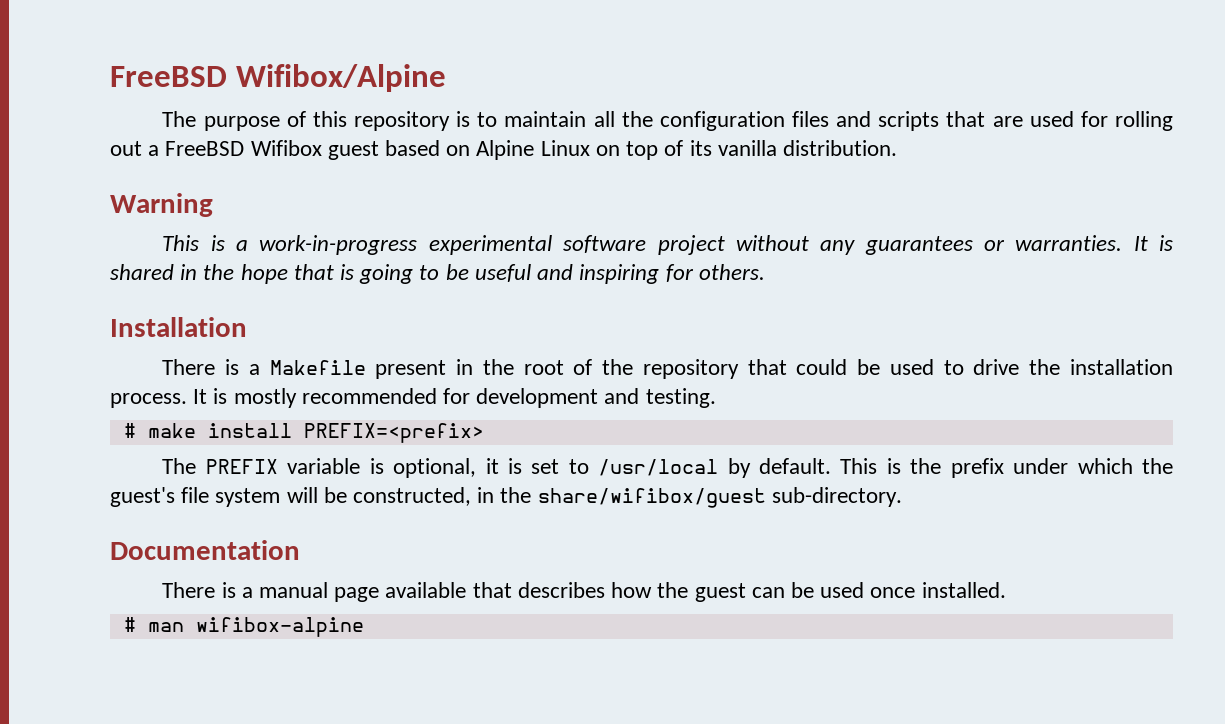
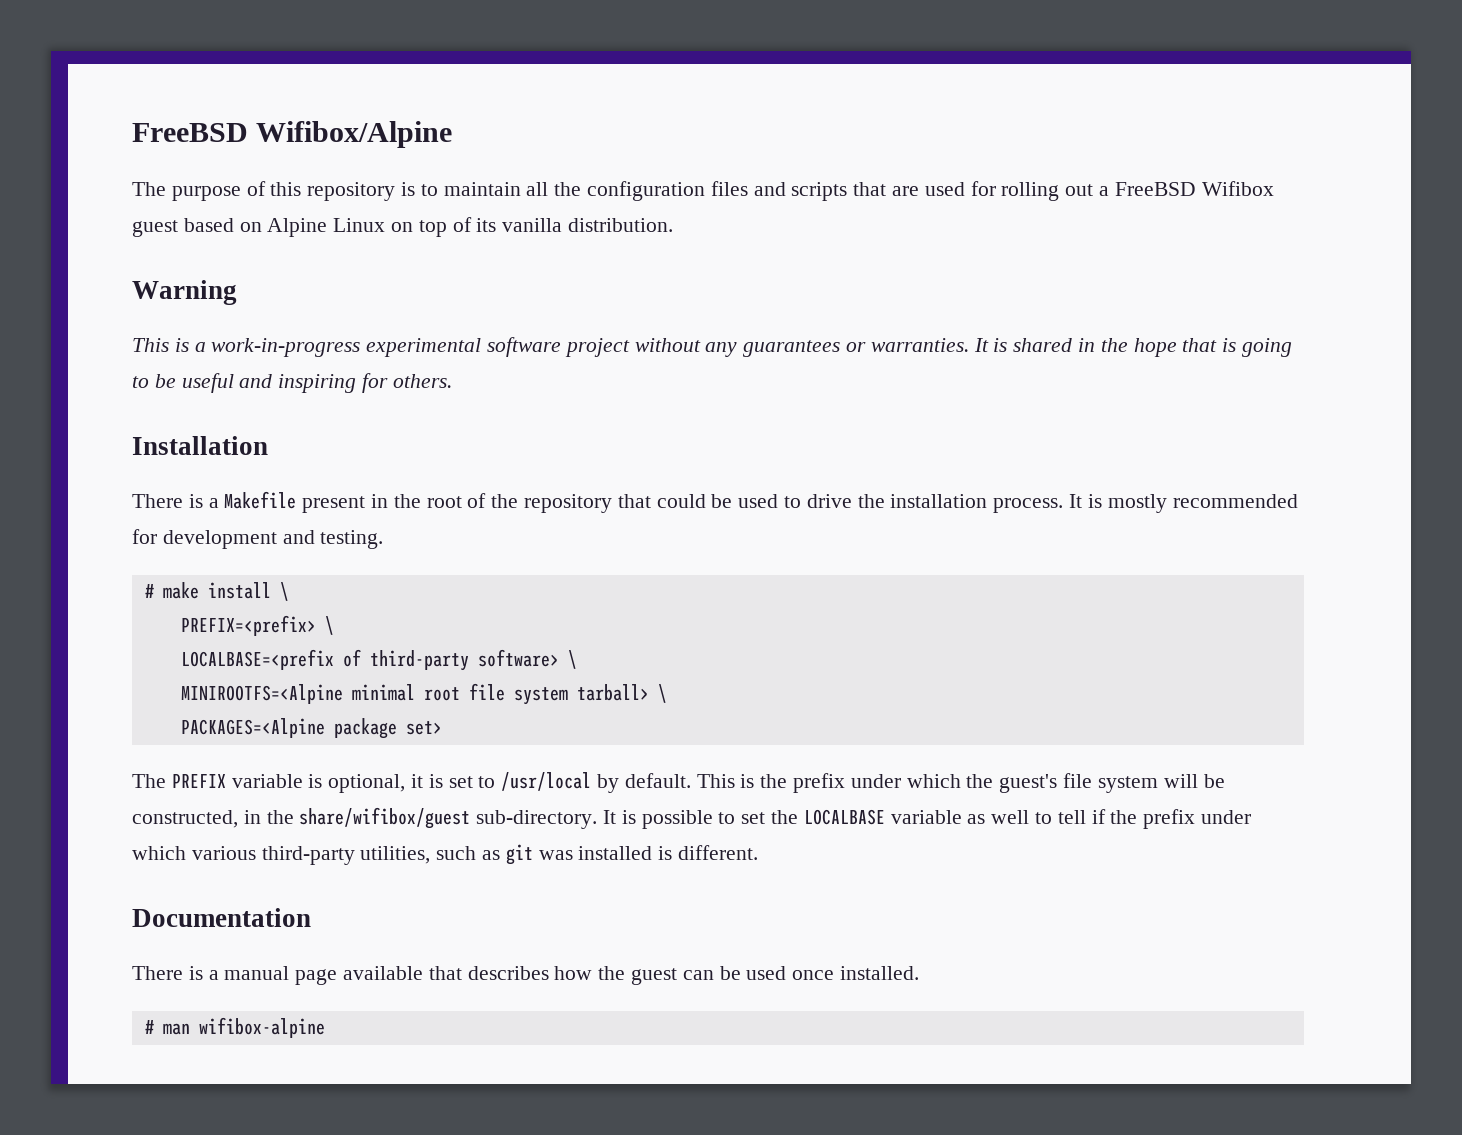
(292, 430) none -> [279,582,289,601] \ //
(484, 433) none -> [324,616,334,635] [180,649,577,671] [180,683,667,705] [180,718,442,739] \ // LOCALBASE=<prefix of third-party software> \ // MINIROOTFS=<Alpine minimal root file system tarball> \ // PACKAGES=<Alpine package set>
(902, 497) none -> [603,809,1252,829] [132,844,759,865] It is possible to set the LOCALBASE variable as well to tell if the prefix under which various third-party utilities, such as git was installed is different.

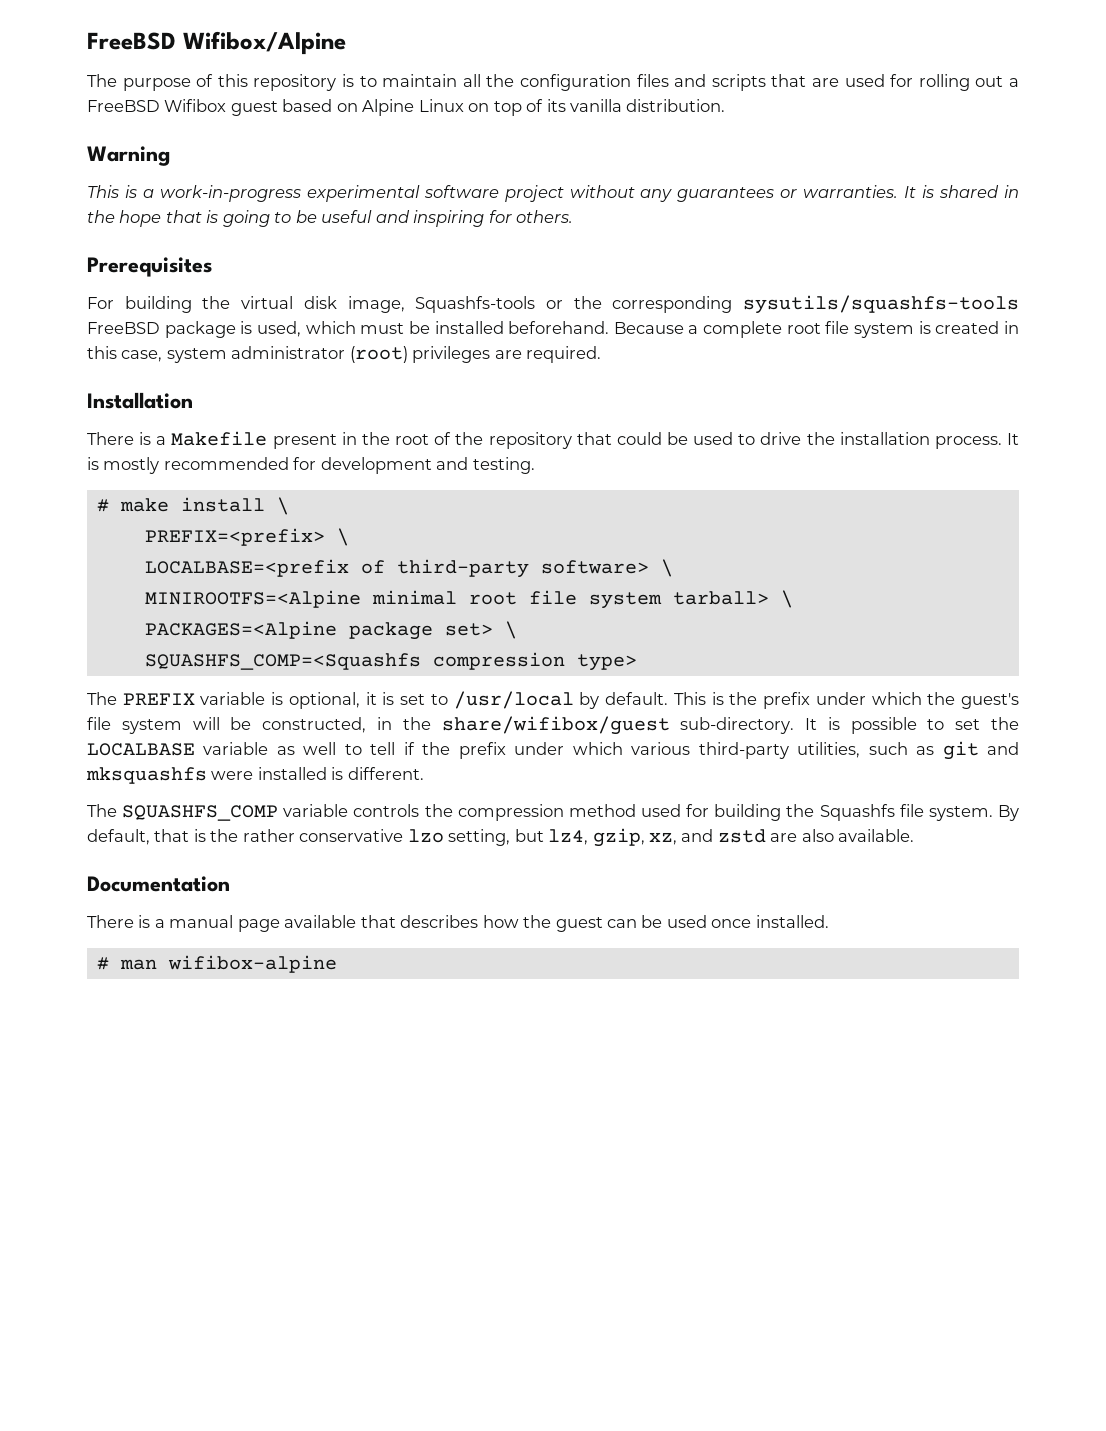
(452, 381) none -> [87,257,212,277] [87,295,1020,314] [87,321,1019,338] [87,346,602,363] // Prerequisites // For building the virtual disk image, Squashfs-tools or the corresponding sysutils/squashfs-tools FreeBSD package is used, which must be installed beforehand. Because a complete root file system is created in this case, system administrator (root) privileges are required.
(442, 728) none -> [504,621,517,639] [144,652,637,671] \ // SQUASHFS_COMP=<Squashfs compression type>
[538,850,573,860] was -> [987,742,1020,755] [86,767,254,784] and mksquashfs were
(759, 852) none -> [87,804,1019,821] [87,828,915,847] // The SQUASHFS_COMP variable controls the compression method used for building the Squashfs file system. By default, that is the rather conservative lzo setting, but lz4, gzip, xz, and zstd are also available.

